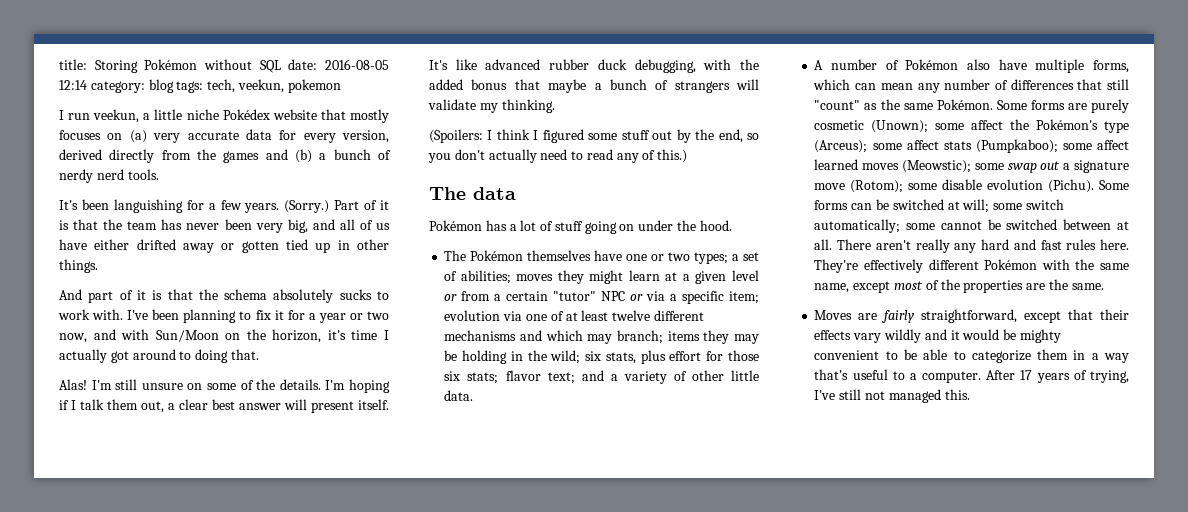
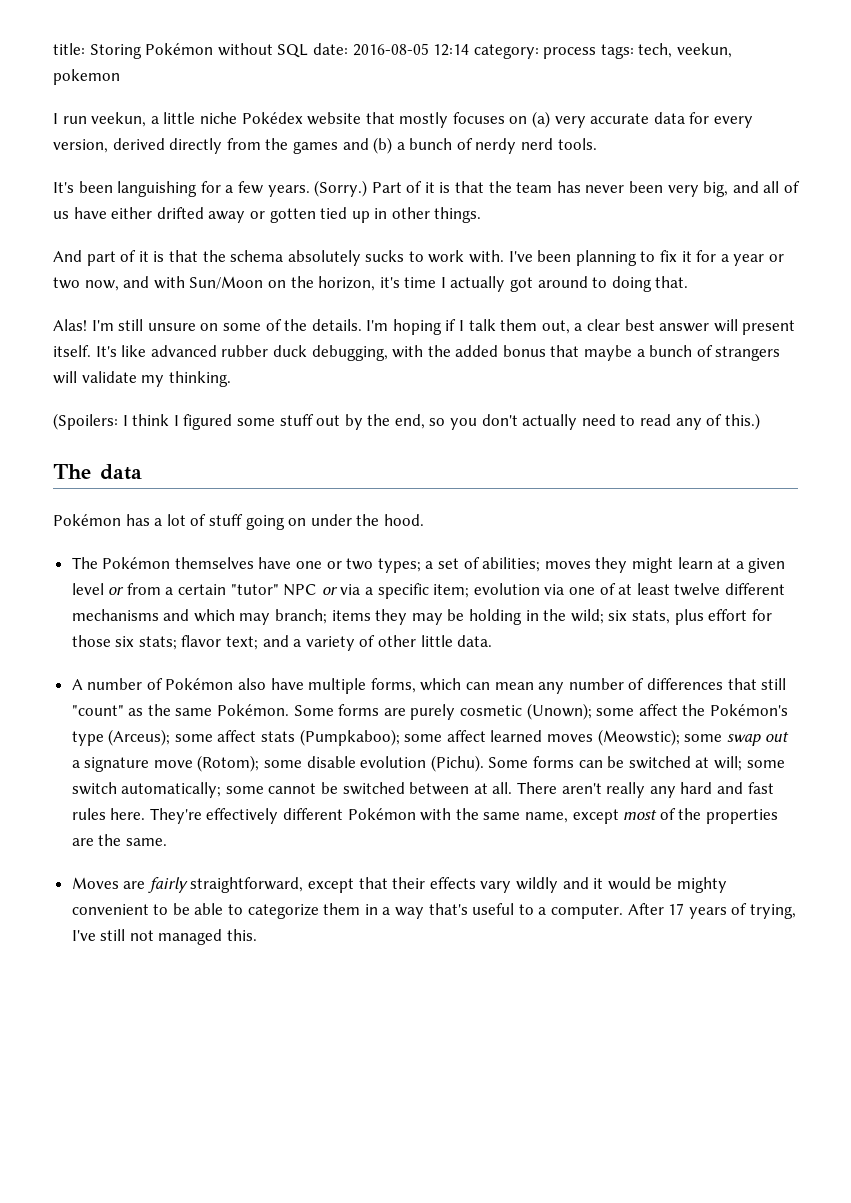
[148,79,174,93] blog -> [543,47,597,59] process

